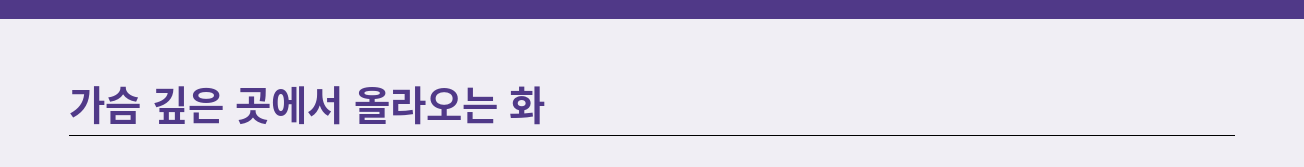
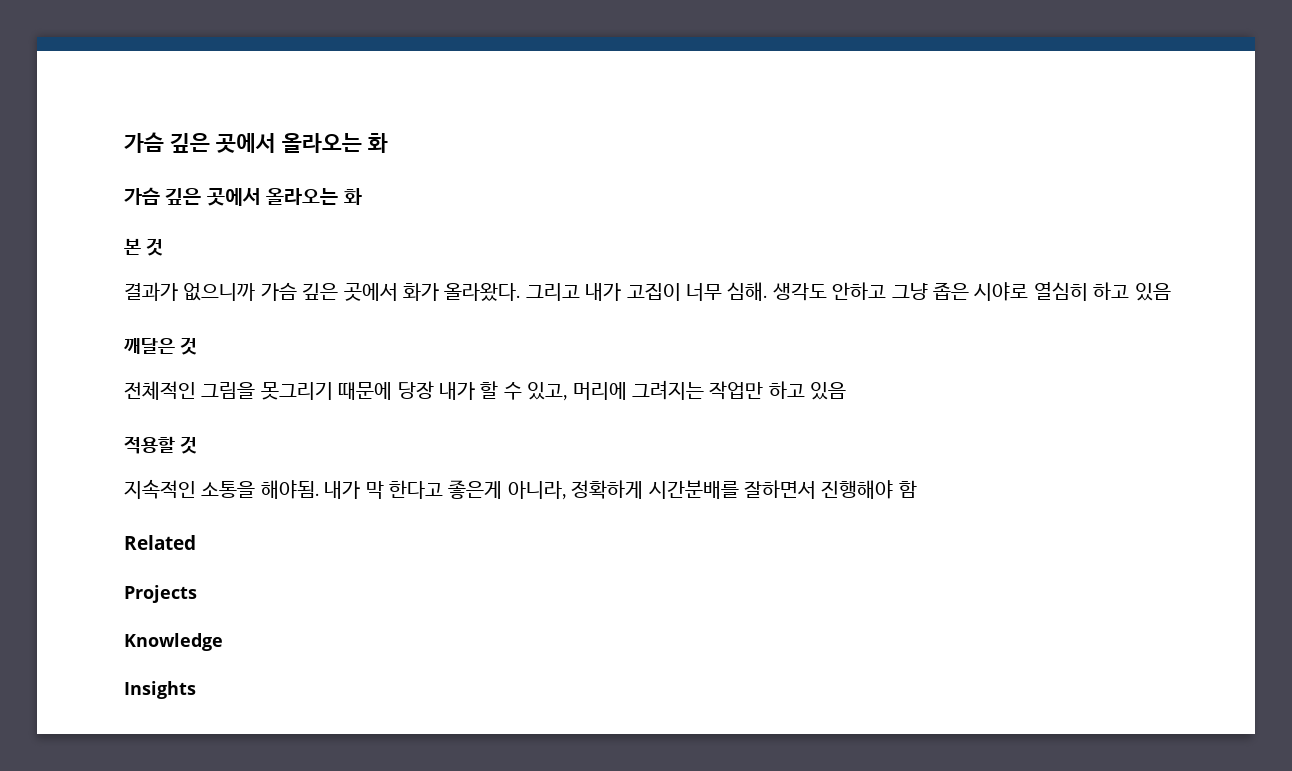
[69,86,545,125] 가슴 깊은 곳에서 올라오는 화 -> [124,132,388,153] [124,187,362,206] [124,238,163,256] [124,282,1171,301] [123,337,197,355] [124,380,847,401] [124,436,197,454] [124,479,917,500] [124,535,196,550] [124,585,197,603] [124,633,223,651] [124,681,196,699] 가슴 깊은 곳에서 올라오는 화 // 가슴 깊은 곳에서 올라오는 화 // 본 것 // 결과가 없으니까 가슴 깊은 곳에서 화가 올라왔다. 그리고 내가 고집이 너무 심해. 생각도 안하고 그냥 좁은 시야로 열심히 하고 있음 // 깨달은 것 // 전체적인 그림을 못그리기 때문에 당장 내가 할 수 있고, 머리에 그려지는 작업만 하고 있음 // 적용할 것 // 지속적인 소통을 해야됨. 내가 막 한다고 좋은게 아니라, 정확하게 시간분배를 잘하면서 진행해야 함 // Related // Projects // Knowledge // Insights

